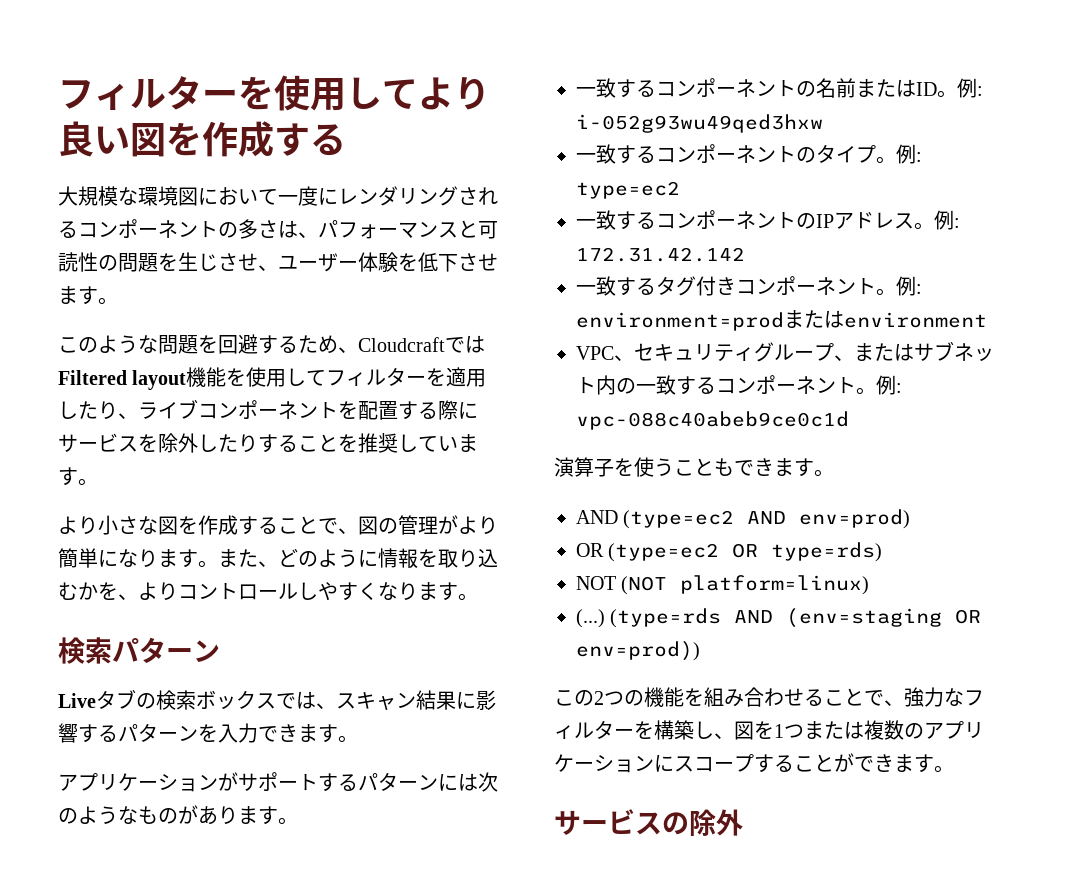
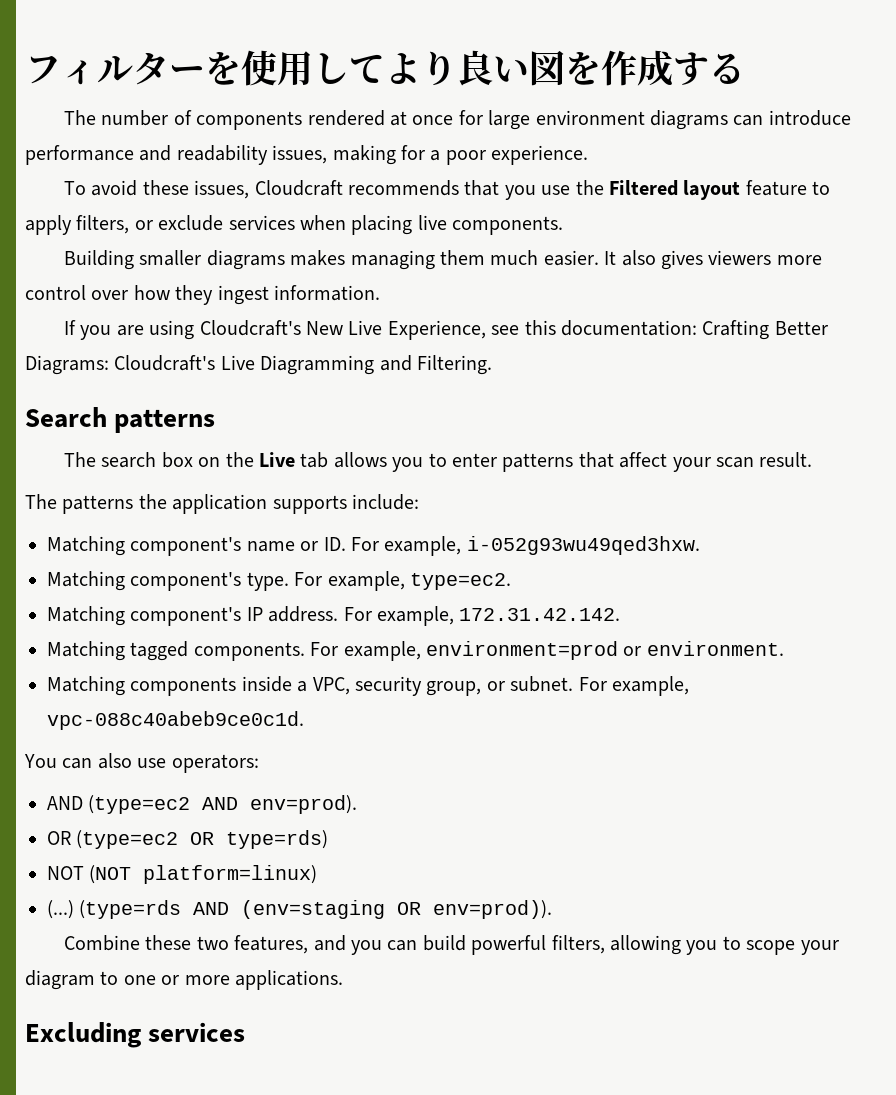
[58,186,498,206] [58,219,498,239] [58,252,498,273] [58,286,118,305] [58,334,485,354] [58,367,487,390] [58,399,478,420] [58,433,478,453] [58,467,98,486] [58,515,498,535] [58,548,498,569] [58,582,478,601] [58,637,220,664] [58,689,496,710] [58,723,358,743] [58,772,498,792] [58,805,298,825] [576,78,983,98] [576,114,823,133] [576,144,922,164] [576,181,680,199] [576,210,960,230] [576,247,745,262] [576,276,922,296] [576,310,987,331] [576,341,994,362] [576,375,902,395] [576,411,849,430] [554,457,834,477] 大規模な環境図において一度にレンダリングされるコンポーネントの多さは、パフォーマンスと可読性の問題を生じさせ、ユーザー体験を低下させます。 // このような問題を回避するため、CloudcraftではFiltered layout機能を使用してフィルターを適用したり、ライブコンポーネントを配置する際にサービスを除外したりすることを推奨しています。 // より小さな図を作成することで、図の管理がより簡単になります。また、どのように情報を取り込むかを、よりコントロールしやすくなります。 // 検索パターン // Liveタブの検索ボックスでは、スキャン結果に影響するパターンを入力できます。 // アプリケーションがサポートするパターンには次のようなものがあります。 // 一致するコンポーネントの名前またはID。例: i-052g93wu49qed3hxw // 一致するコンポーネントのタイプ。例: type=ec2 // 一致するコンポーネントのIPアドレス。例: 172.31.42.142 // 一致するタグ付きコンポーネント。例: environment=prodまたはenvironment // VPC、セキュリティグループ、またはサブネット内の一致するコンポーネント。例: vpc-088c40abeb9ce0c1d // 演算子を使うこともできます。 -> [63,110,851,130] [25,145,589,165] [63,180,831,200] [25,215,564,235] [63,250,822,270] [25,285,380,305] [63,320,828,340] [25,355,492,375] [25,407,216,433] [63,452,813,472] [25,494,419,514] [47,536,700,556] [47,571,511,591] [47,606,621,626] [47,641,784,661] [47,676,689,696] [47,711,304,730] [24,753,259,773] The number of components rendered at once for large environment diagrams can introduce performance and readability issues, making for a poor experience. // To avoid these issues, Cloudcraft recommends that you use the Filtered layout feature to apply filters, or exclude services when placing live components. // Building smaller diagrams makes managing them much easier. It also gives viewers more control over how they ingest information. // If you are using Cloudcraft's New Live Experience, see this documentation: Crafting Better Diagrams: Cloudcraft's Live Diagramming and Filtering. // Search patterns // The search box on the Live tab allows you to enter patterns that affect your scan result. // The patterns the application supports include: // Matching component's name or ID. For example, i-052g93wu49qed3hxw. // Matching component's type. For example, type=ec2. // Matching component's IP address. For example, 172.31.42.142. // Matching tagged components. For example, environment=prod or environment. // Matching components inside a VPC, security group, or subnet. For example, vpc-088c40abeb9ce0c1d. // You can also use operators:
[799,509,911,529] env=prod) -> [250,795,358,814] env=prod).
[576,641,700,661] [554,687,984,707] [554,720,984,740] [554,753,954,773] [554,809,743,836] env=prod)) // この2つの機能を組み合わせることで、強力なフィルターを構築し、図を1つまたは複数のアプリケーションにスコープすることができます。 // サービスの除外 -> [433,900,553,919] [63,935,839,955] [25,970,343,990] [25,1022,246,1048] env=prod)). // Combine these two features, and you can build powerful filters, allowing you to scope your diagram to one or more applications. // Excluding services

